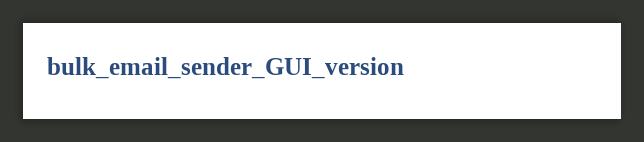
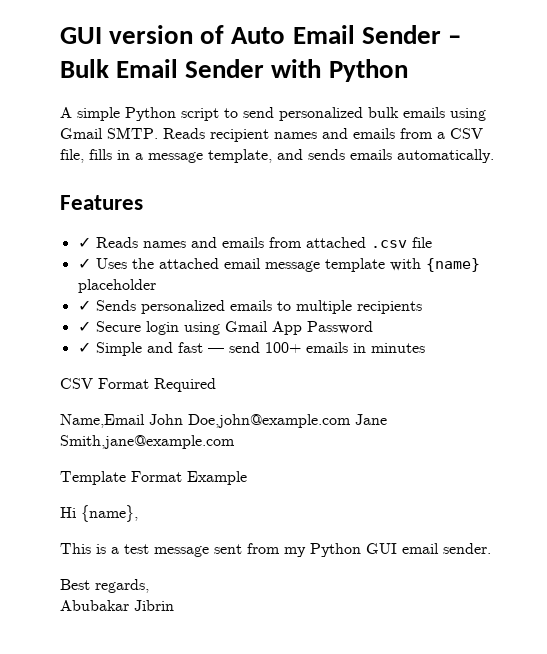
[47,57,404,79] bulk_email_sender_GUI_version -> [60,25,461,44] [60,59,408,82] [60,107,486,121] [60,127,483,142] [60,149,494,163] [60,195,143,210] [77,237,432,248] [77,258,480,272] [77,279,156,293] [77,300,422,314] [77,321,373,335] [77,342,425,356] [60,378,216,392] [60,414,387,428] [60,435,235,449] [60,471,247,485] [60,505,138,522] [60,543,491,557] [60,579,149,593] [60,600,174,611] GUI version of Auto Email Sender – Bulk Email Sender with Python // A simple Python script to send personalized bulk emails using Gmail SMTP. Reads recipient names and emails from a CSV file, fills in a message template, and sends emails automatically. // Features // ✓ Reads names and emails from attached .csv file // ✓ Uses the attached email message template with {name} placeholder // ✓ Sends personalized emails to multiple recipients // ✓ Secure login using Gmail App Password // ✓ Simple and fast — send 100+ emails in minutes // CSV Format Required // Name,Email John Doe,john@example.com Jane Smith,jane@example.com // Template Format Example // Hi {name}, // This is a test message sent from my Python GUI email sender. // Best regards, // Abubakar Jibrin

